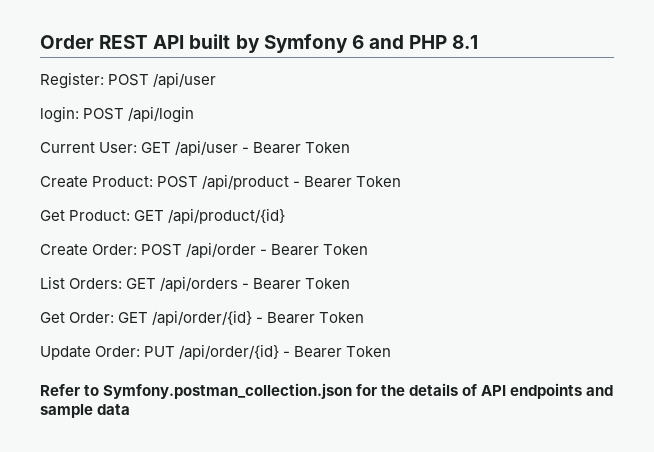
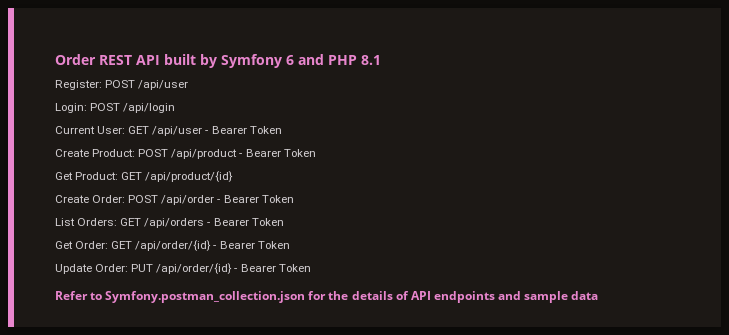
[40,106,79,123] login: -> [55,103,87,113] Login:

